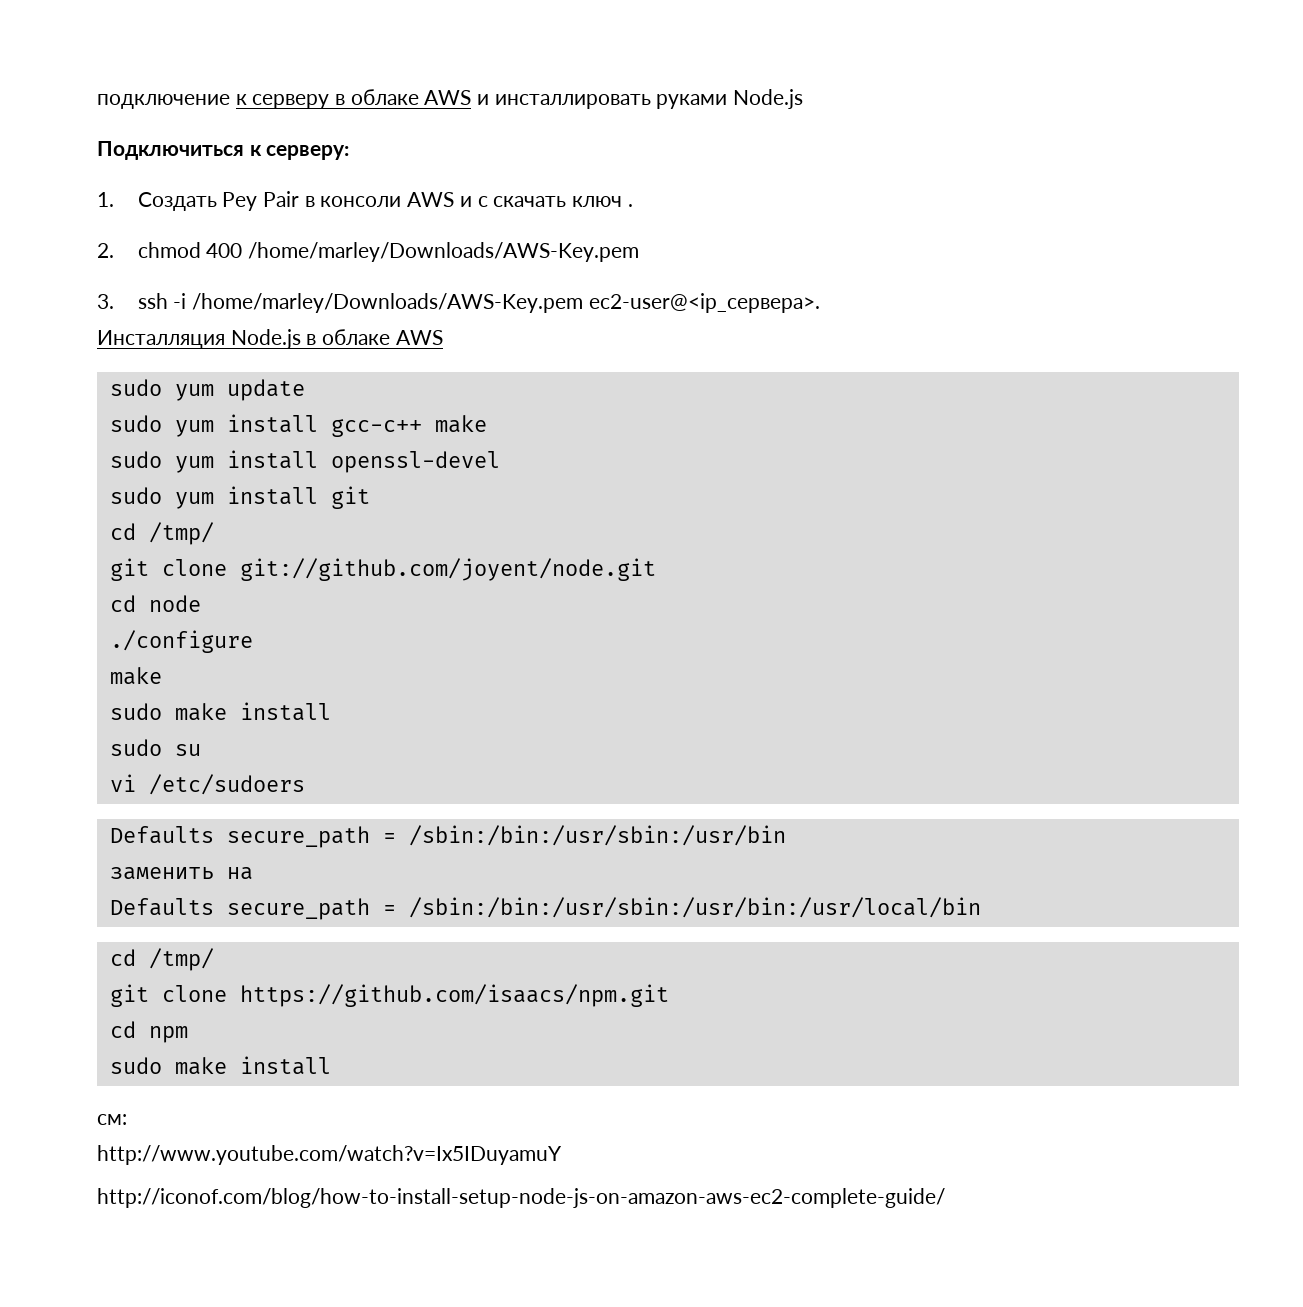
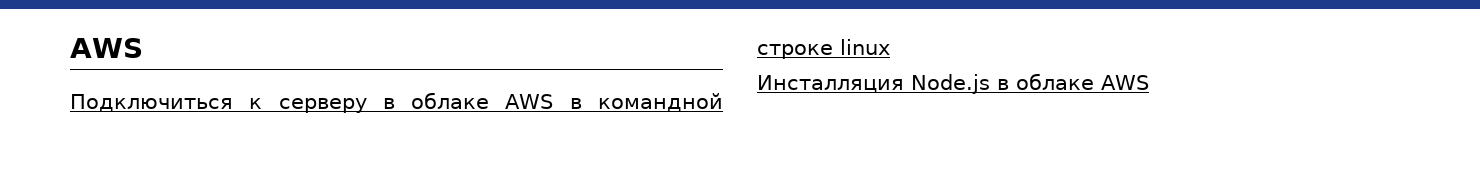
[97,94,230,109] подключение -> [70,38,143,58] [70,94,233,112] AWS // Подключиться
[477,89,804,109] [97,141,350,160] [97,191,633,211] [97,242,640,262] [97,293,820,313] и инсталлировать руками Node.js // Подключиться к серверу: // 1. Создать Pey Pair в консоли AWS и с скачать ключ . // 2. chmod 400 /home/marley/Downloads/AWS-Key.pem // 3. ssh -i /home/marley/Downloads/AWS-Key.pem ec2-user@<ip_сервера>. -> [569,93,724,112] [757,39,890,59] в командной строке linux
[109,379,305,401] [109,414,487,437] [109,450,500,473] [109,486,370,509] [109,522,214,545] [109,558,656,581] [109,595,201,612] [109,630,253,653] [109,667,162,685] [109,702,331,721] [109,739,201,756] [109,774,305,795] [109,825,786,848] [109,867,253,880] [109,897,981,920] [109,948,214,971] [109,984,669,1007] [109,1021,188,1043] [109,1056,331,1075] [97,1114,127,1125] [97,1145,562,1165] [97,1188,945,1208] // sudo yum update // sudo yum install gcc-c++ make // sudo yum install openssl-devel // sudo yum install git // cd /tmp/ // git clone git://github.com/joyent/node.git // cd node // ./configure // make // sudo make install // sudo su // vi /etc/sudoers // Defaults secure_path = /sbin:/bin:/usr/sbin:/usr/bin // заменить на // Defaults secure_path = /sbin:/bin:/usr/sbin:/usr/bin:/usr/local/bin // cd /tmp/ // git clone https://github.com/isaacs/npm.git // cd npm // sudo make install // см: // http://www.youtube.com/watch?v=Ix5IDuyamuY // http://iconof.com/blog/how-to-install-setup-node-js-on-amazon-aws-ec2-complete-guide/ -> (1149, 82) none

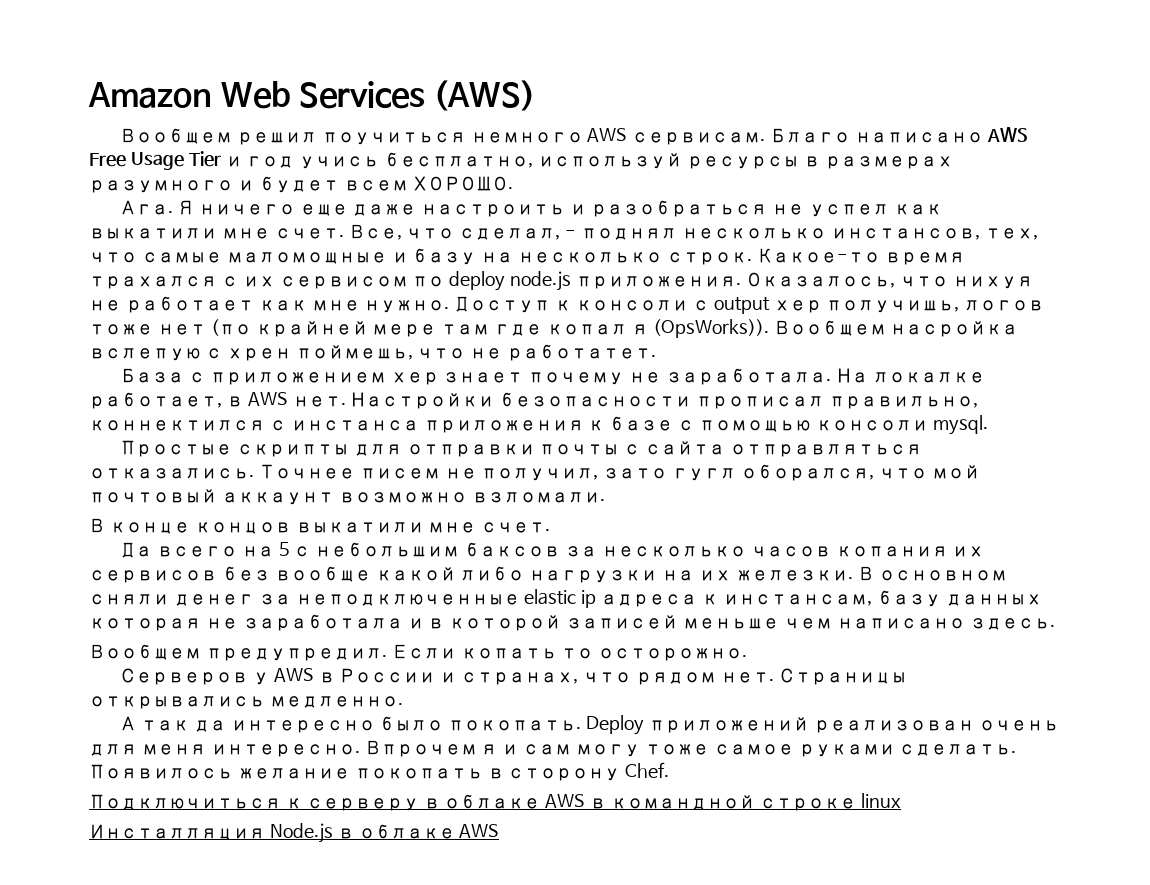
[70,38,143,58] AWS -> [88,80,537,111] [120,127,1028,145] [89,151,953,170] [89,176,514,193] [120,200,942,217] [89,224,1038,240] [89,248,965,265] [89,271,1033,291] [89,296,1045,314] [89,319,1019,338] [89,344,657,361] [120,368,985,385] [89,392,979,409] [89,415,988,435] [120,440,923,457] [89,464,980,481] [89,489,605,505] [89,518,551,534] [120,542,985,558] [89,566,1007,583] [89,589,1042,608] [89,614,1055,631] [89,644,748,661] [120,668,907,685] [89,696,403,709] [120,715,1059,735] [89,740,1017,757] [89,762,670,781] Amazon Web Services (AWS) // Вообщем решил поучиться немного AWS сервисам. Благо написано AWS Free Usage Tier и год учись бесплатно, используй ресурсы в размерах разумного и будет всем ХОРОШО. // Ага. Я ничего еще даже настроить и разобраться не успел как выкатили мне счет. Все, что сделал, - поднял несколько инстансов, тех, что самые маломощные и базу на несколько строк. Какое-то время трахался с их сервисом по deploy node.js приложения. Оказалось, что нихуя не работает как мне нужно. Доступ к консоли с output хер получишь, логов тоже нет (по крайней мере там где копал я (OpsWorks)). Вообщем насройка вслепую с хрен поймешь, что не работатет. // База с приложением хер знает почему не заработала. На локалке работает, в AWS нет. Настройки безопасности прописал правильно, коннектился с инстанса приложения к базе с помощью консоли mysql. // Простые скрипты для отправки почты с сайта отправляться отказались. Точнее писем не получил, зато гугл оборался, что мой почтовый аккаунт возможно взломали. // В конце концов выкатили мне счет. // Да всего на 5 с небольшим баксов за несколько часов копания их сервисов без вообще какой либо нагрузки на их железки. В основном сняли денег за неподключенные elastic ip адреса к инстансам, базу данных которая не заработала и в которой записей меньше чем написано здесь. // Вообщем предупредил. Если копать то осторожно. // Серверов у AWS в России и странах, что рядом нет. Страницы открывались медленно. // А так да интересно было покопать. Deploy приложений реализован очень для меня интересно. Впрочем я и сам могу тоже самое руками сделать. Появилось желание покопать в сторону Chef.

